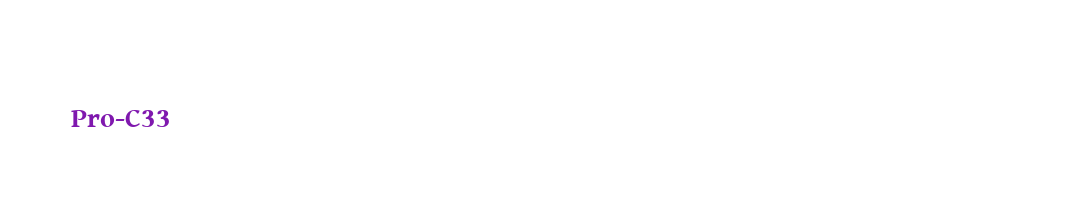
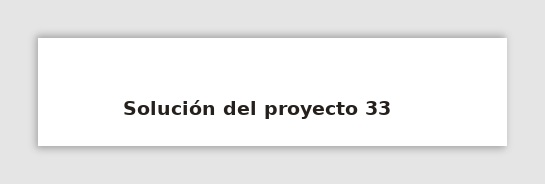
[71,109,171,127] Pro-C33 -> [123,100,391,119] Solución del proyecto 33

